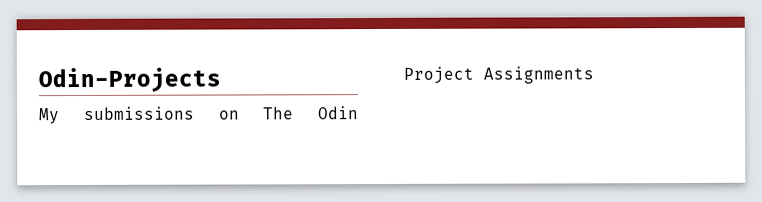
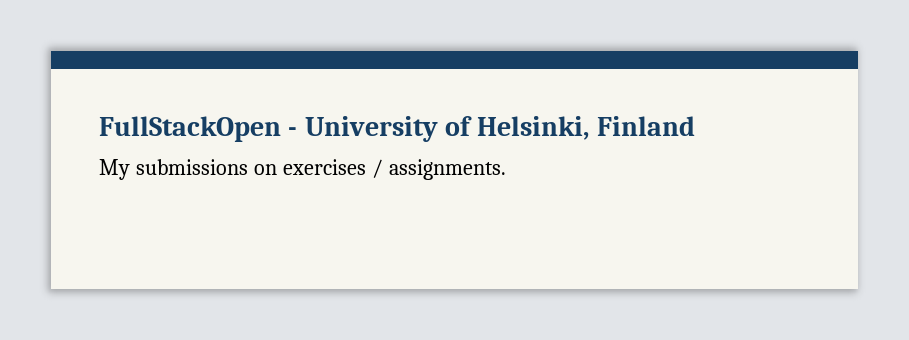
[38,67,221,94] Odin-Projects -> [99,116,696,142] FullStackOpen - University of Helsinki, Finland
[263,106,359,120] [403,66,594,84] The Odin Project Assignments -> [282,159,506,180] exercises / assignments.

